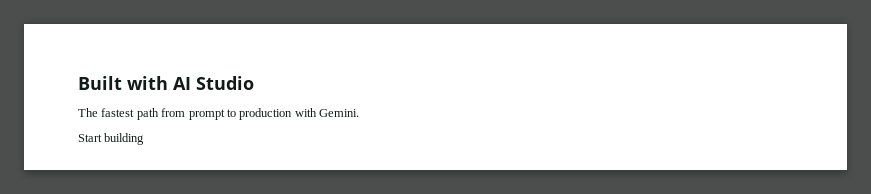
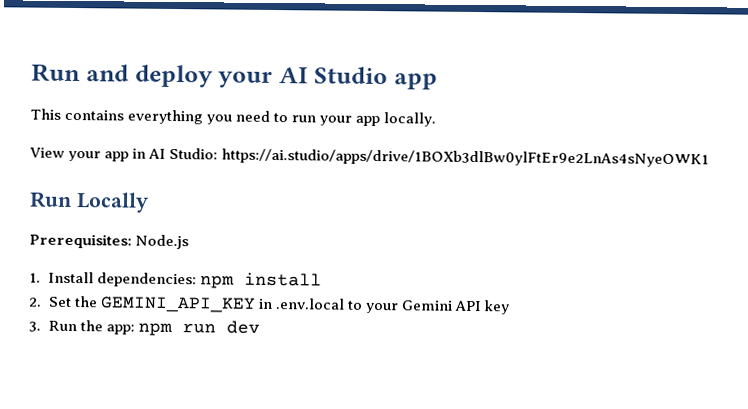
[78,76,254,90] [78,108,359,120] [78,133,145,145] Built with AI Studio // The fastest path from prompt to production with Gemini. // Start building -> [31,63,438,90] [30,108,437,127] [29,147,710,168] [29,191,149,213] [29,233,190,250] [29,271,322,289] [28,296,510,315] [28,320,260,337] Run and deploy your AI Studio app // This contains everything you need to run your app locally. // View your app in AI Studio: https://ai.studio/apps/drive/1BOXb3dlBw0ylFtEr9e2LnAs4sNyeOWK1 // Run Locally // Prerequisites: Node.js // 1. Install dependencies: npm install // 2. Set the GEMINI_API_KEY in .env.local to your Gemini API key // 3. Run the app: npm run dev

